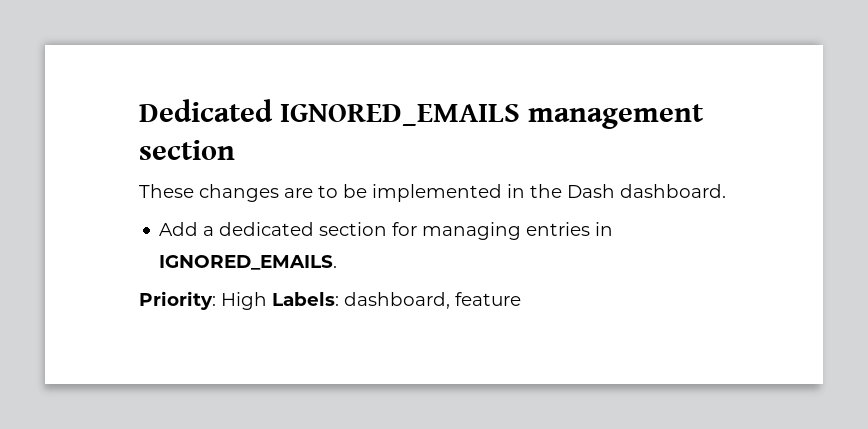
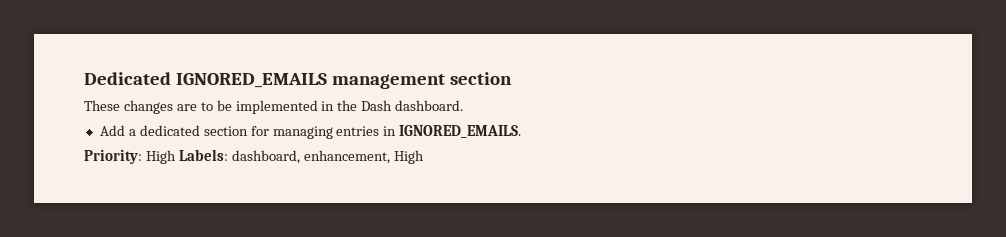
[455,292,521,306] feature -> [303,150,424,164] enhancement, High

